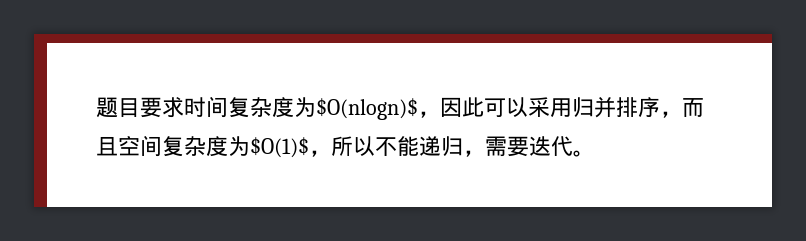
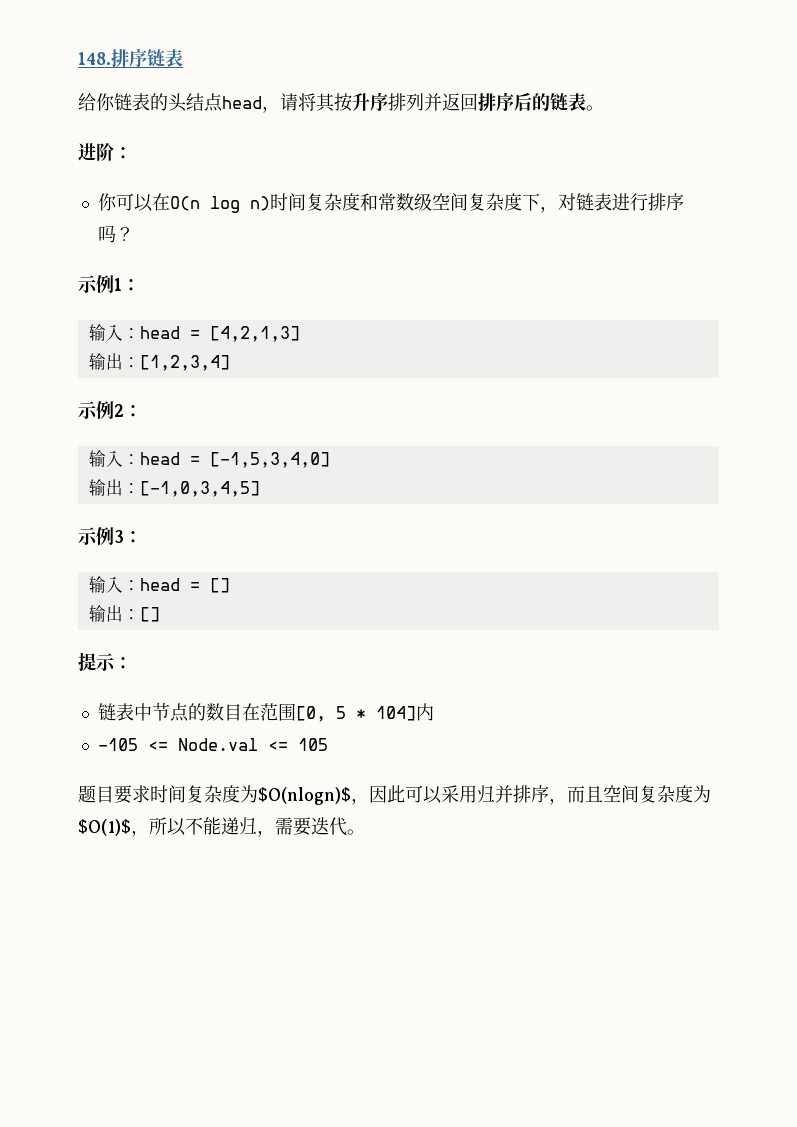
(96, 107) none -> [78,48,183,67] [78,92,604,113] [78,143,132,161] [97,193,684,213] [97,225,134,243] [78,275,140,293] [88,324,300,342] [88,353,230,371] [78,401,142,419] [88,450,330,468] [88,479,260,497] [78,527,142,545] [88,576,230,593] [88,605,160,622] [78,652,132,671] [97,703,434,722] [97,738,328,751] 148.排序链表 // 给你链表的头结点head，请将其按升序排列并返回排序后的链表。 // 进阶： // 你可以在O(n log n)时间复杂度和常数级空间复杂度下，对链表进行排序吗？ // 示例1： // 输入：head = [4,2,1,3] // 输出：[1,2,3,4] // 示例2： // 输入：head = [-1,5,3,4,0] // 输出：[-1,0,3,4,5] // 示例3： // 输入：head = [] // 输出：[] // 提示： // 链表中节点的数目在范围[0, 5 * 104]内 // -105 <= Node.val <= 105 //

